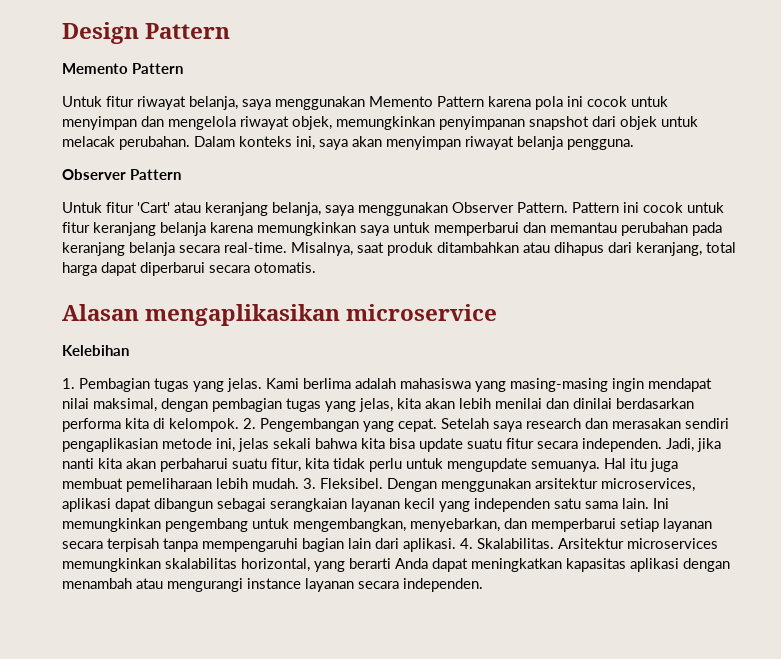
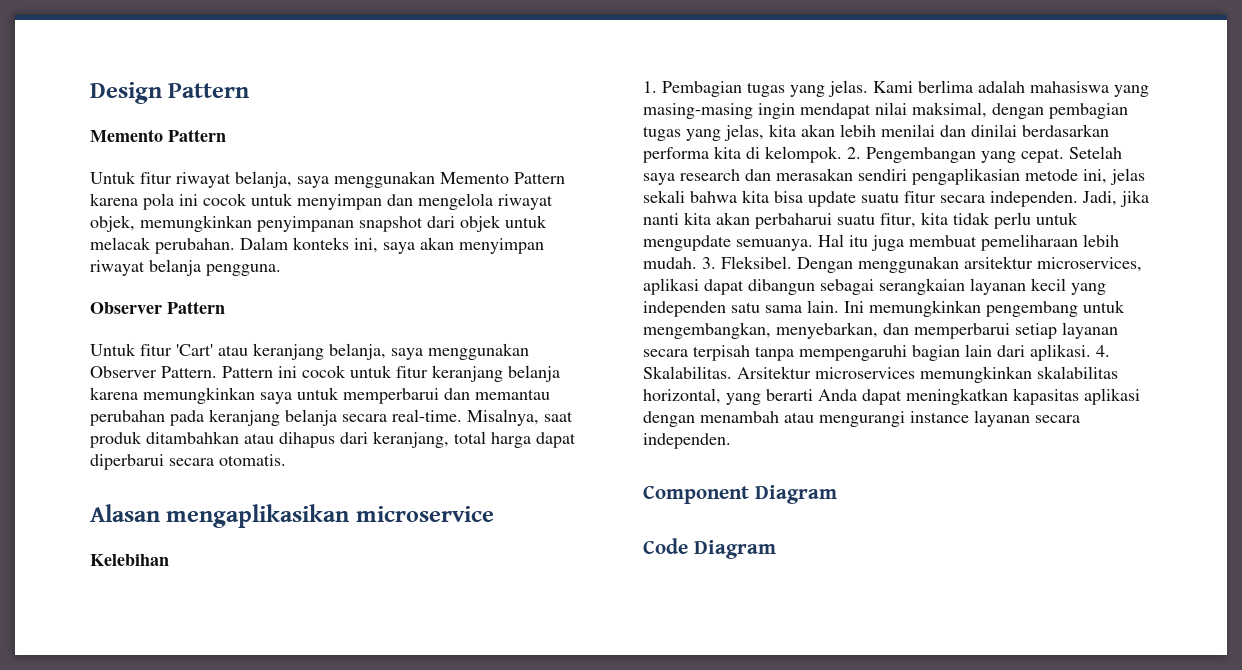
(483, 585) none -> [643,485,837,504] [643,538,776,559] // Component Diagram // Code Diagram

